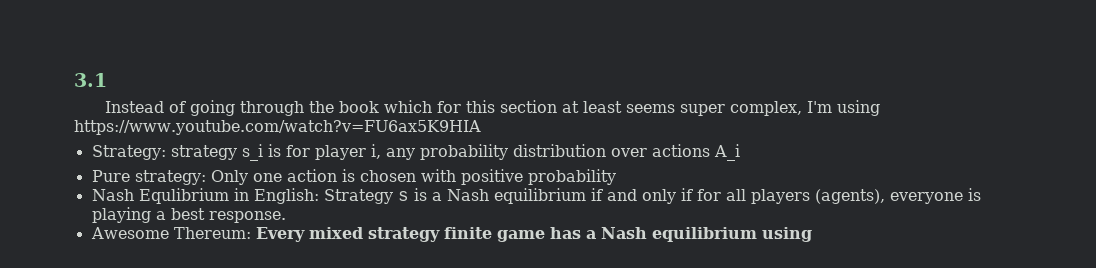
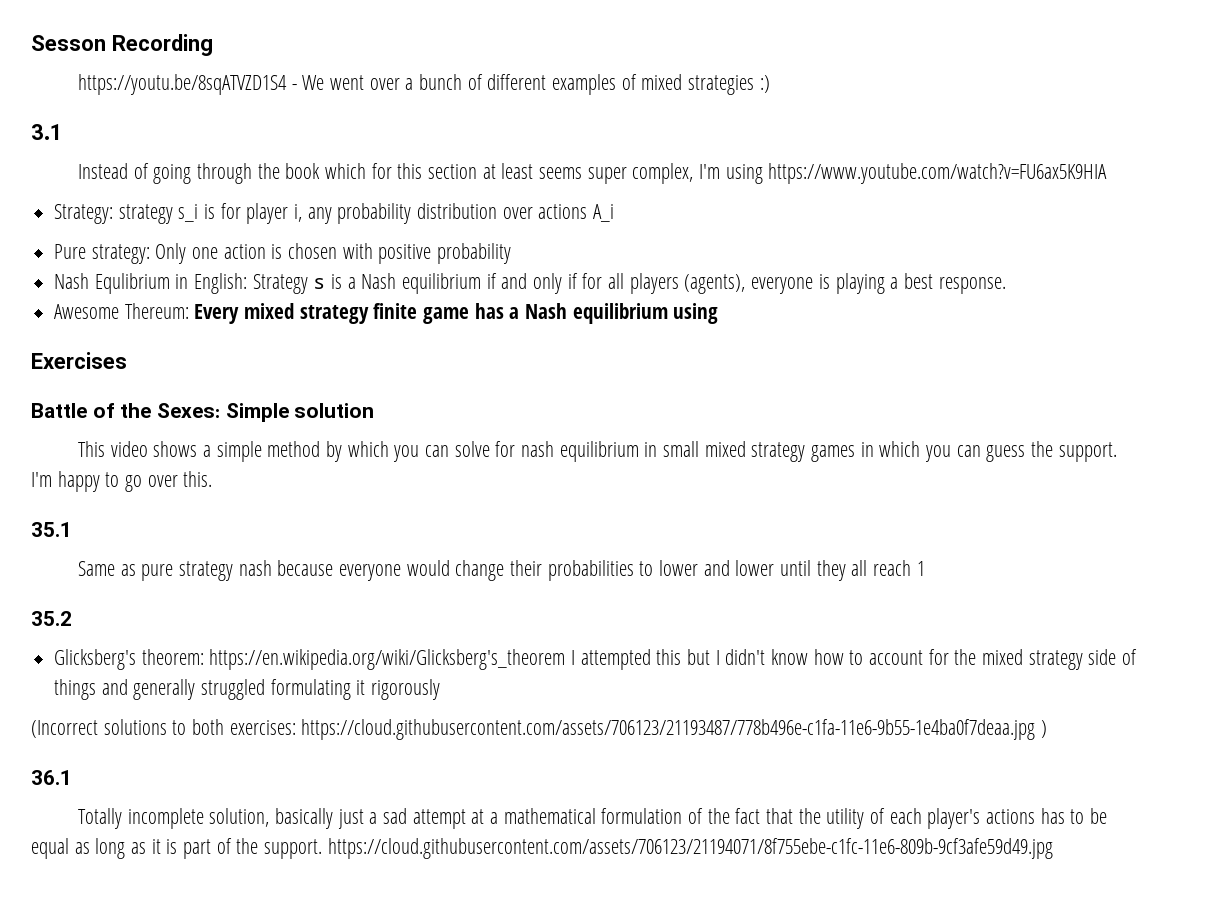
(74, 80) none -> [31,34,213,56] [77,74,770,95] Sesson Recording // https://youtu.be/8sqATVZD1S4 - We went over a bunch of different examples of mixed strategies :) //
(812, 234) none -> [31,352,127,369] [31,403,375,422] [77,441,1117,462] [31,471,213,492] [31,522,72,537] [77,560,925,581] [31,611,72,626] [54,649,1138,670] [54,679,441,700] [31,719,1048,740] [31,770,72,785] [77,808,1108,829] [31,838,1053,859] // Exercises // Battle of the Sexes: Simple solution // This video shows a simple method by which you can solve for nash equilibrium in small mixed strategy games in which you can guess the support. I'm happy to go over this. // 35.1 // Same as pure strategy nash because everyone would change their probabilities to lower and lower until they all reach 1 // 35.2 // Glicksberg's theorem: https://en.wikipedia.org/wiki/Glicksberg's_theorem I attempted this but I didn't know how to account for the mixed strategy side of things and generally struggled formulating it rigorously // (Incorrect solutions to both exercises: https://cloud.githubusercontent.com/assets/706123/21193487/778b496e-c1fa-11e6-9b55-1e4ba0f7deaa.jpg ) // 36.1 // Totally incomplete solution, basically just a sad attempt at a mathematical formulation of the fact that the utility of each player's actions has to be equal as long as it is part of the support. https://cloud.githubusercontent.com/assets/706123/21194071/8f755ebe-c1fc-11e6-809b-9cf3afe59d49.jpg

